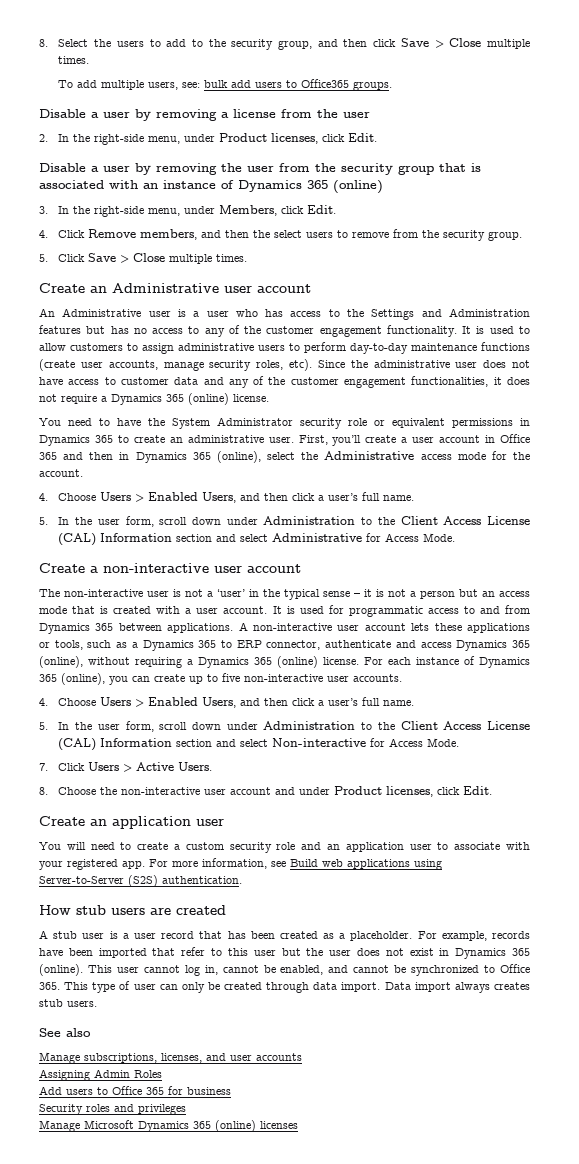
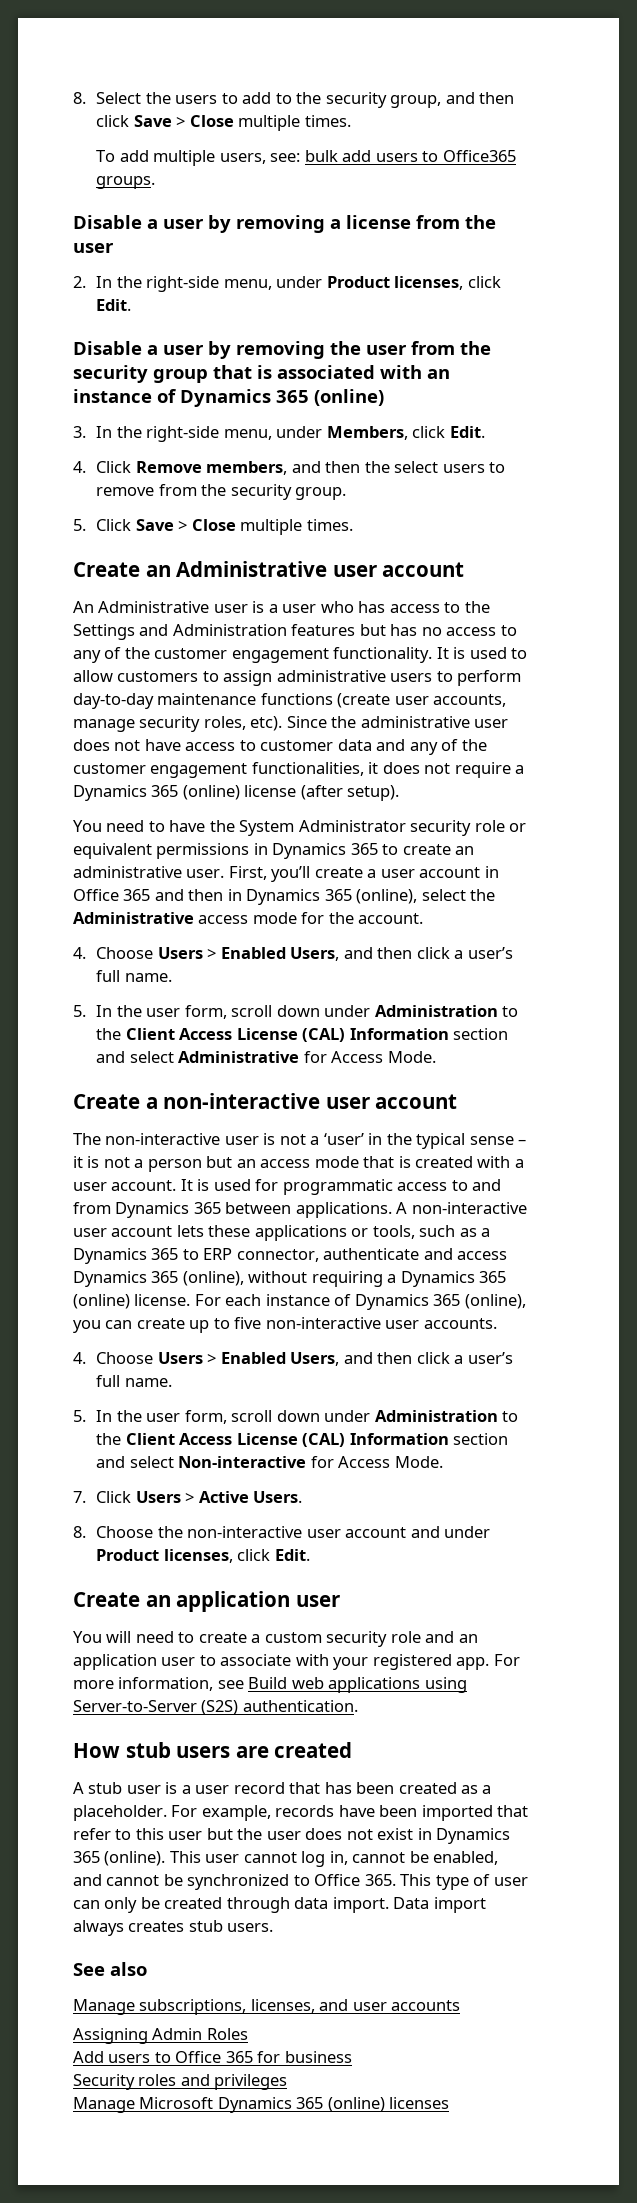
[233,394,269,402] license. -> [244,785,400,801] license (after setup).

